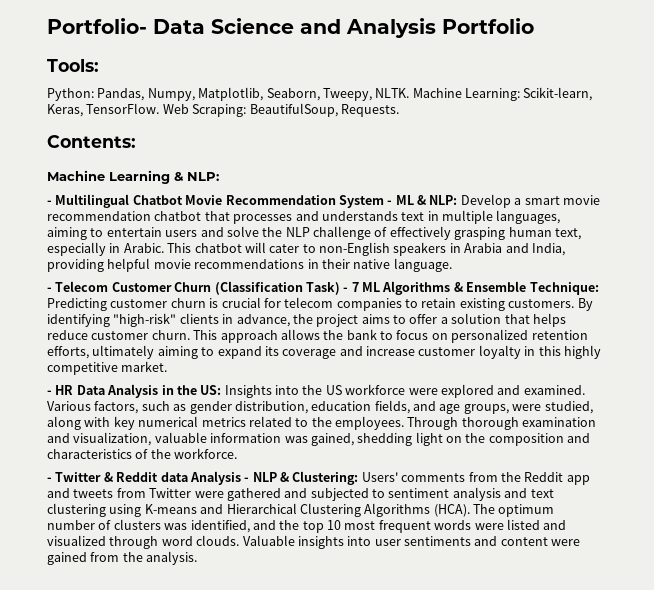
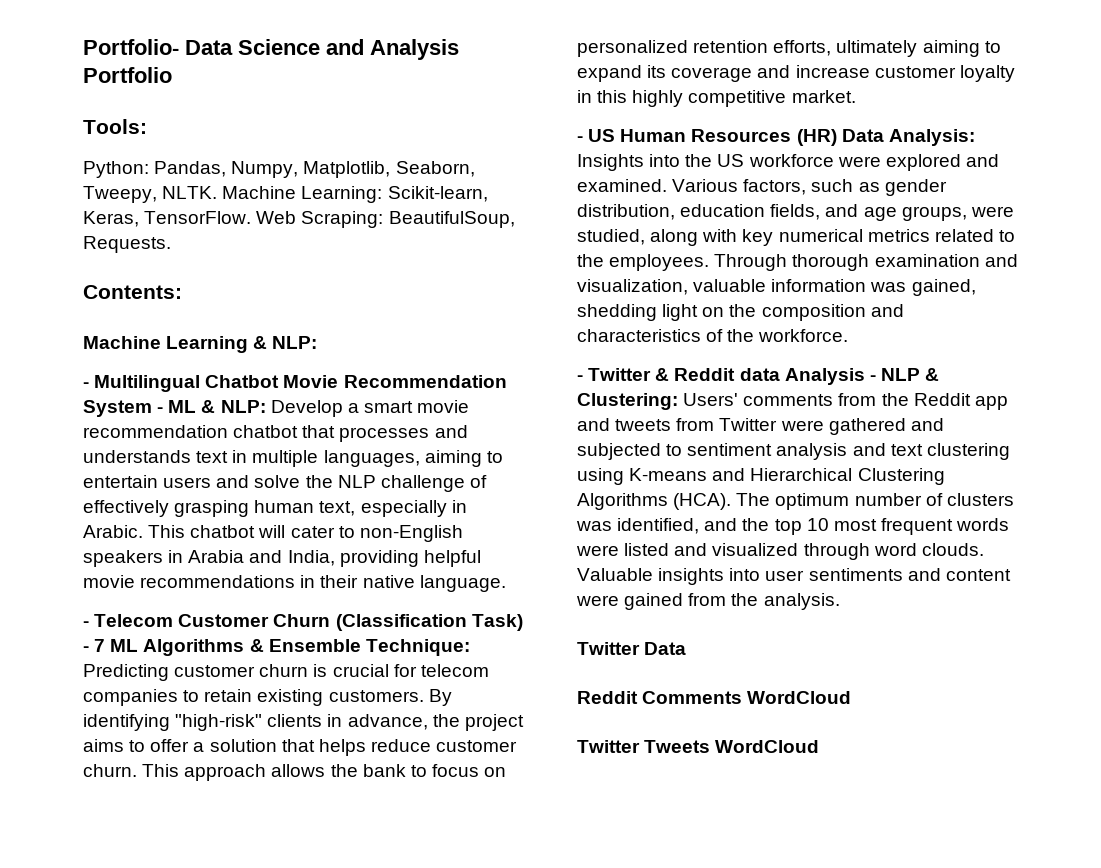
[55,384,222,398] HR Data Analysis in the US: -> [588,129,975,146] US Human Resources (HR) Data Analysis:
(198, 558) none -> [577,642,687,655] [577,691,852,704] [577,740,820,753] // Twitter Data // Reddit Comments WordCloud // Twitter Tweets WordCloud

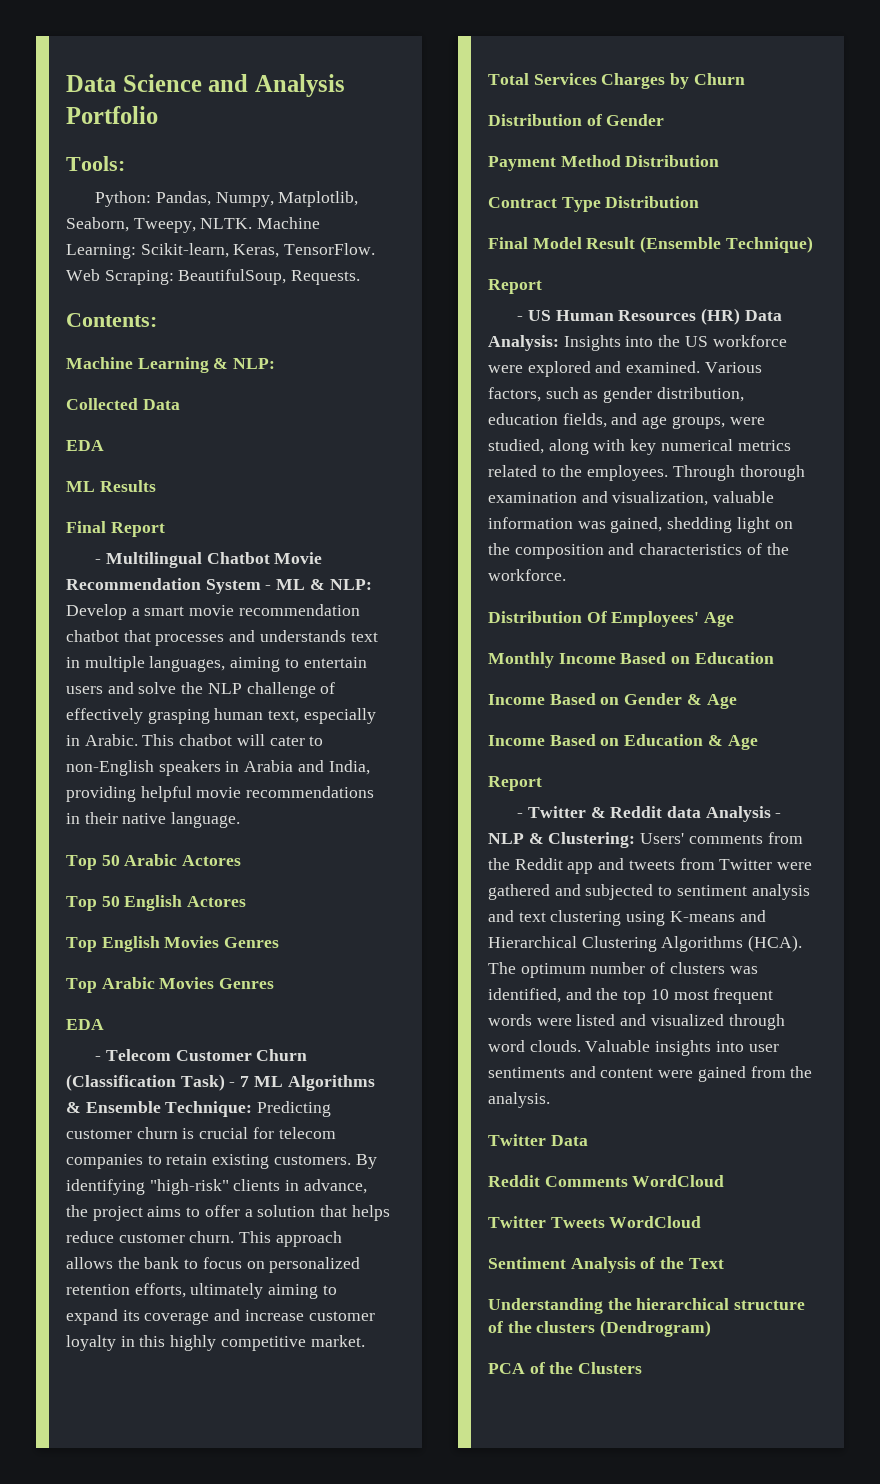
[83,39,179,55] Portfolio- -> (66, 83) none
(318, 342) none -> [66,398,180,410] [66,440,104,451] [66,480,156,492] [66,521,165,537] // Collected Data // EDA // ML Results // Final Report
(506, 583) none -> [66,854,242,870] [66,895,247,911] [66,936,280,952] [66,977,275,993] [66,1019,104,1030] // Top 50 Arabic Actores // Top 50 English Actores // Top English Movies Genres // Top Arabic Movies Genres // EDA
(856, 96) none -> [488,73,745,89] [488,114,665,126] [488,155,720,171] [488,196,700,212] [488,236,813,253] [488,279,542,294] // Total Services Charges by Churn // Distribution of Gender // Payment Method Distribution // Contract Type Distribution // Final Model Result (Ensemble Technique) // Report
(849, 335) none -> [488,611,735,627] [488,652,774,668] [488,693,737,709] [488,734,758,750] [488,776,542,791] // Distribution Of Employees' Age // Monthly Income Based on Education // Income Based on Gender & Age // Income Based on Education & Age // Report
(820, 746) none -> [488,1257,724,1273] [488,1298,806,1314] [488,1320,712,1337] [488,1362,643,1374] // Sentiment Analysis of the Text // Understanding the hierarchical structure of the clusters (Dendrogram) // PCA of the Clusters

